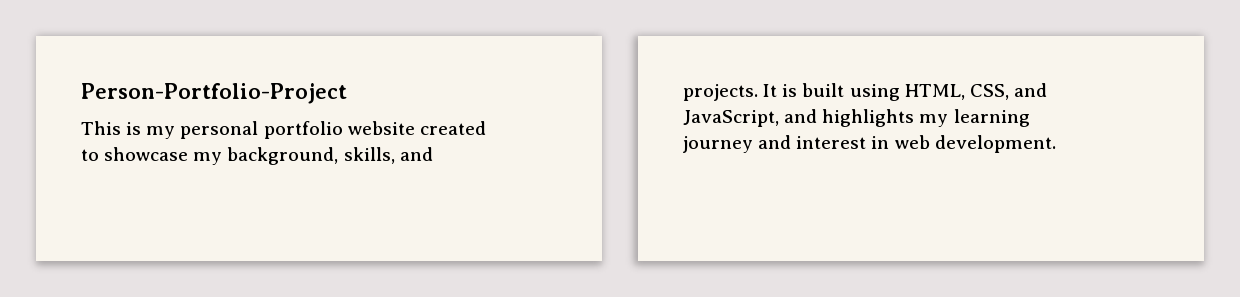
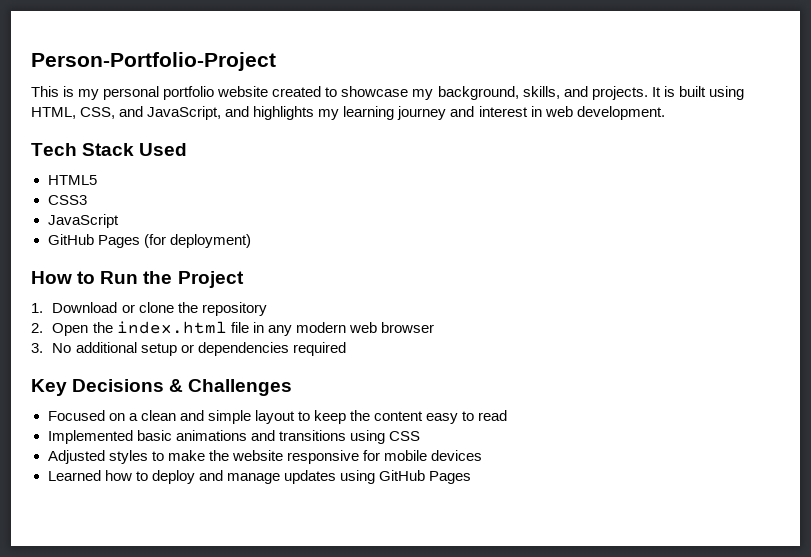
(1056, 144) none -> [31,143,188,156] [47,175,97,185] [47,195,87,205] [47,214,119,228] [47,234,251,248] [31,271,244,288] [31,302,267,316] [31,321,434,336] [31,342,346,356] [31,379,293,396] [47,410,508,424] [47,430,420,444] [47,450,482,464] [47,470,471,484] // Tech Stack Used // HTML5 // CSS3 // JavaScript // GitHub Pages (for deployment) // How to Run the Project // 1. Download or clone the repository // 2. Open the index.html file in any modern web browser // 3. No additional setup or dependencies required // Key Decisions & Challenges // Focused on a clean and simple layout to keep the content easy to read // Implemented basic animations and transitions using CSS // Adjusted styles to make the website responsive for mobile devices // Learned how to deploy and manage updates using GitHub Pages

